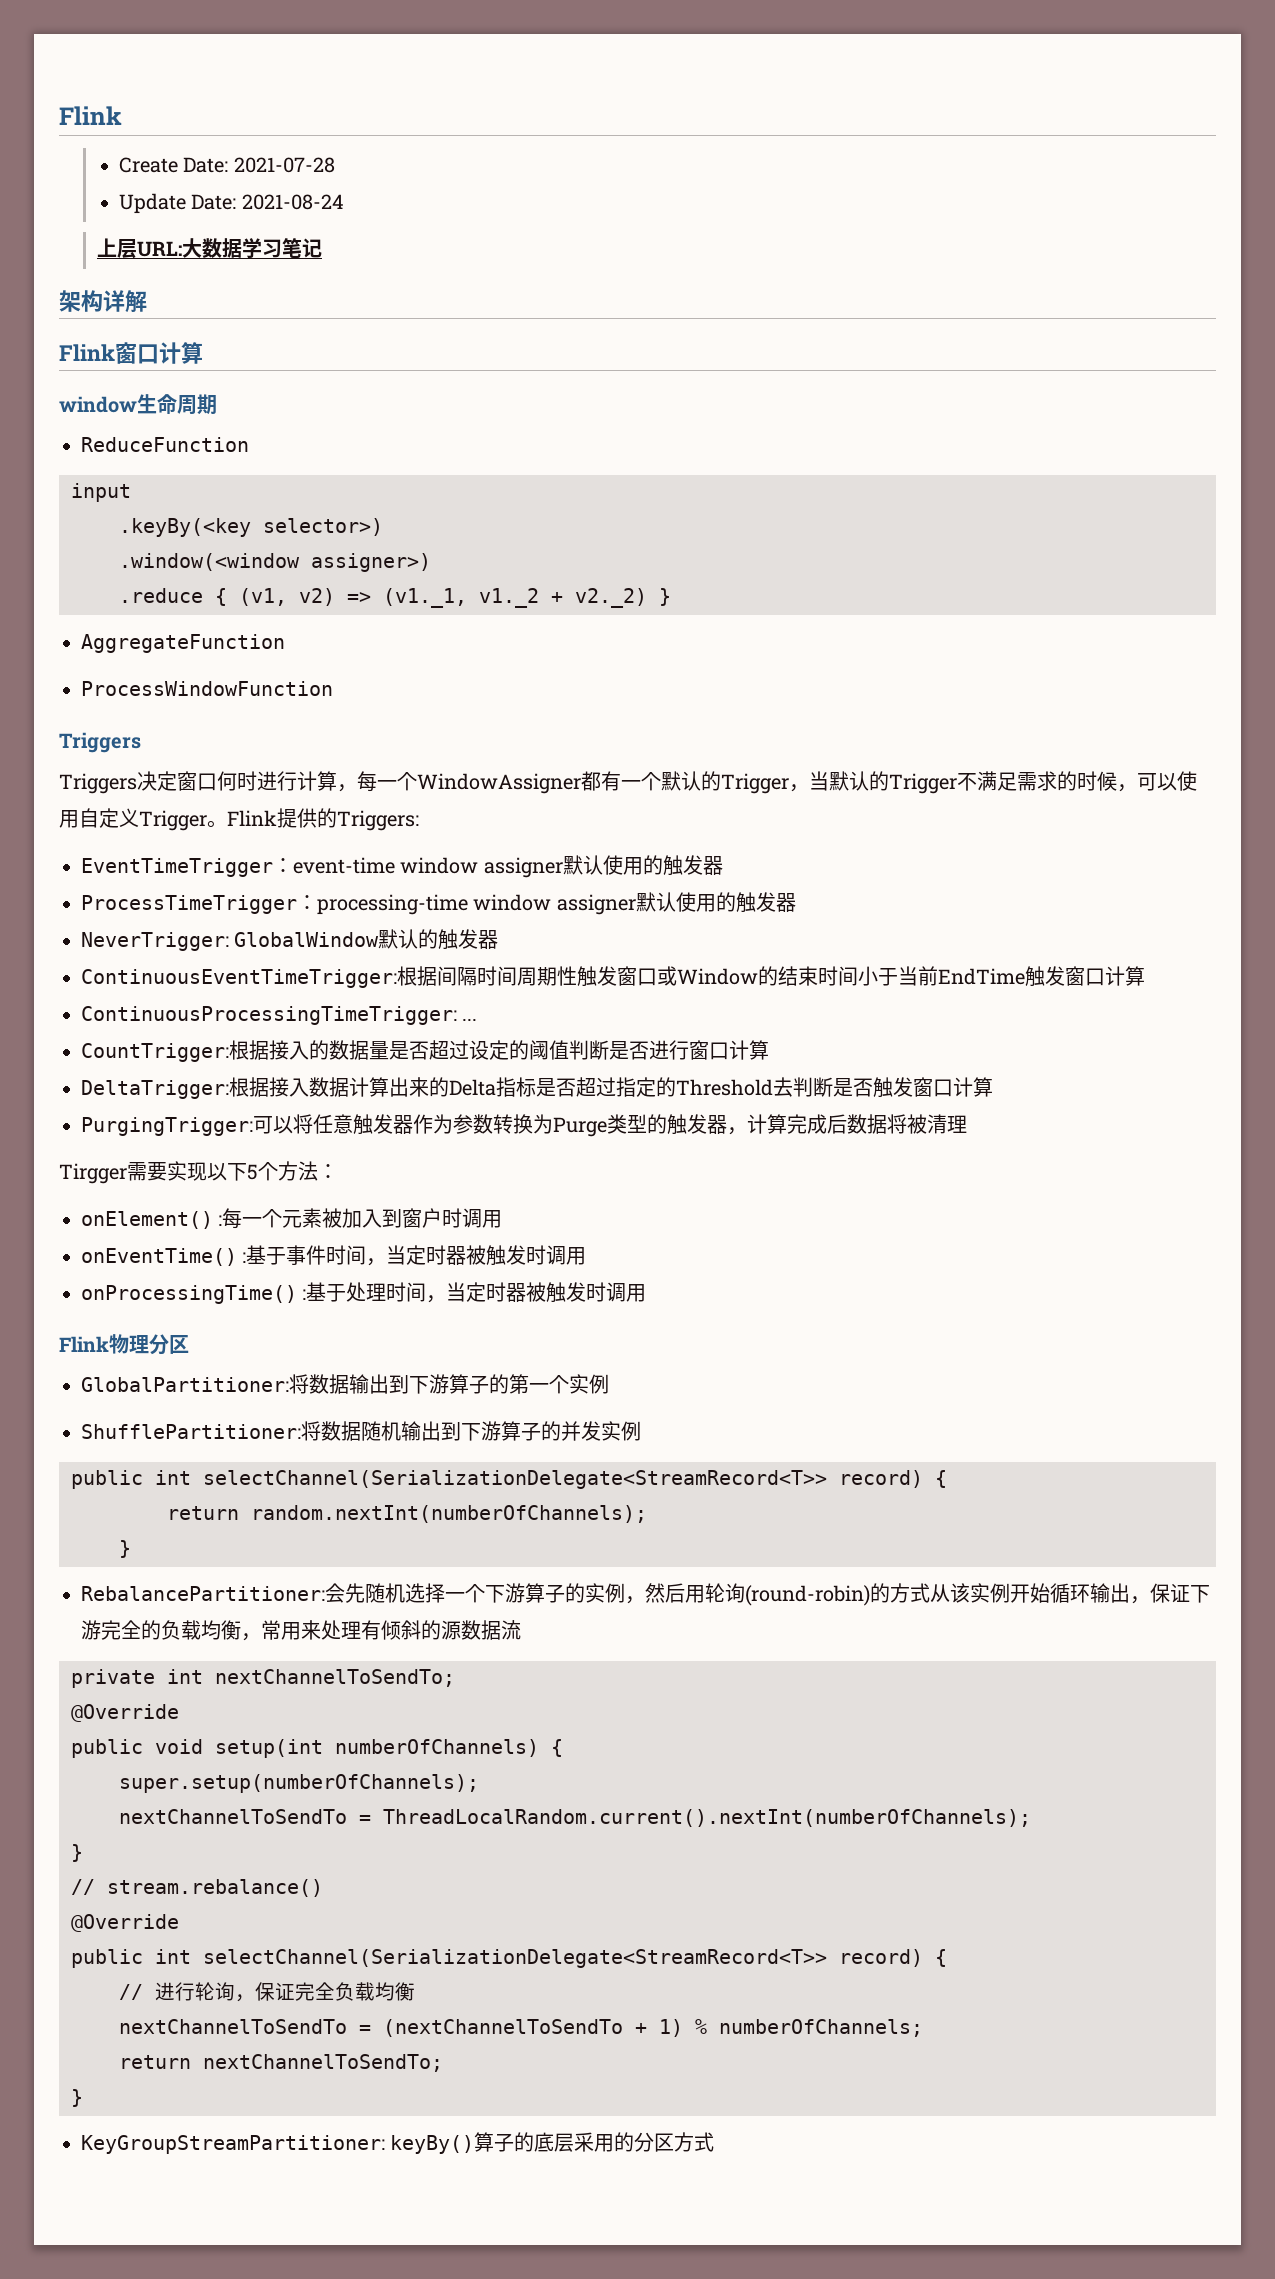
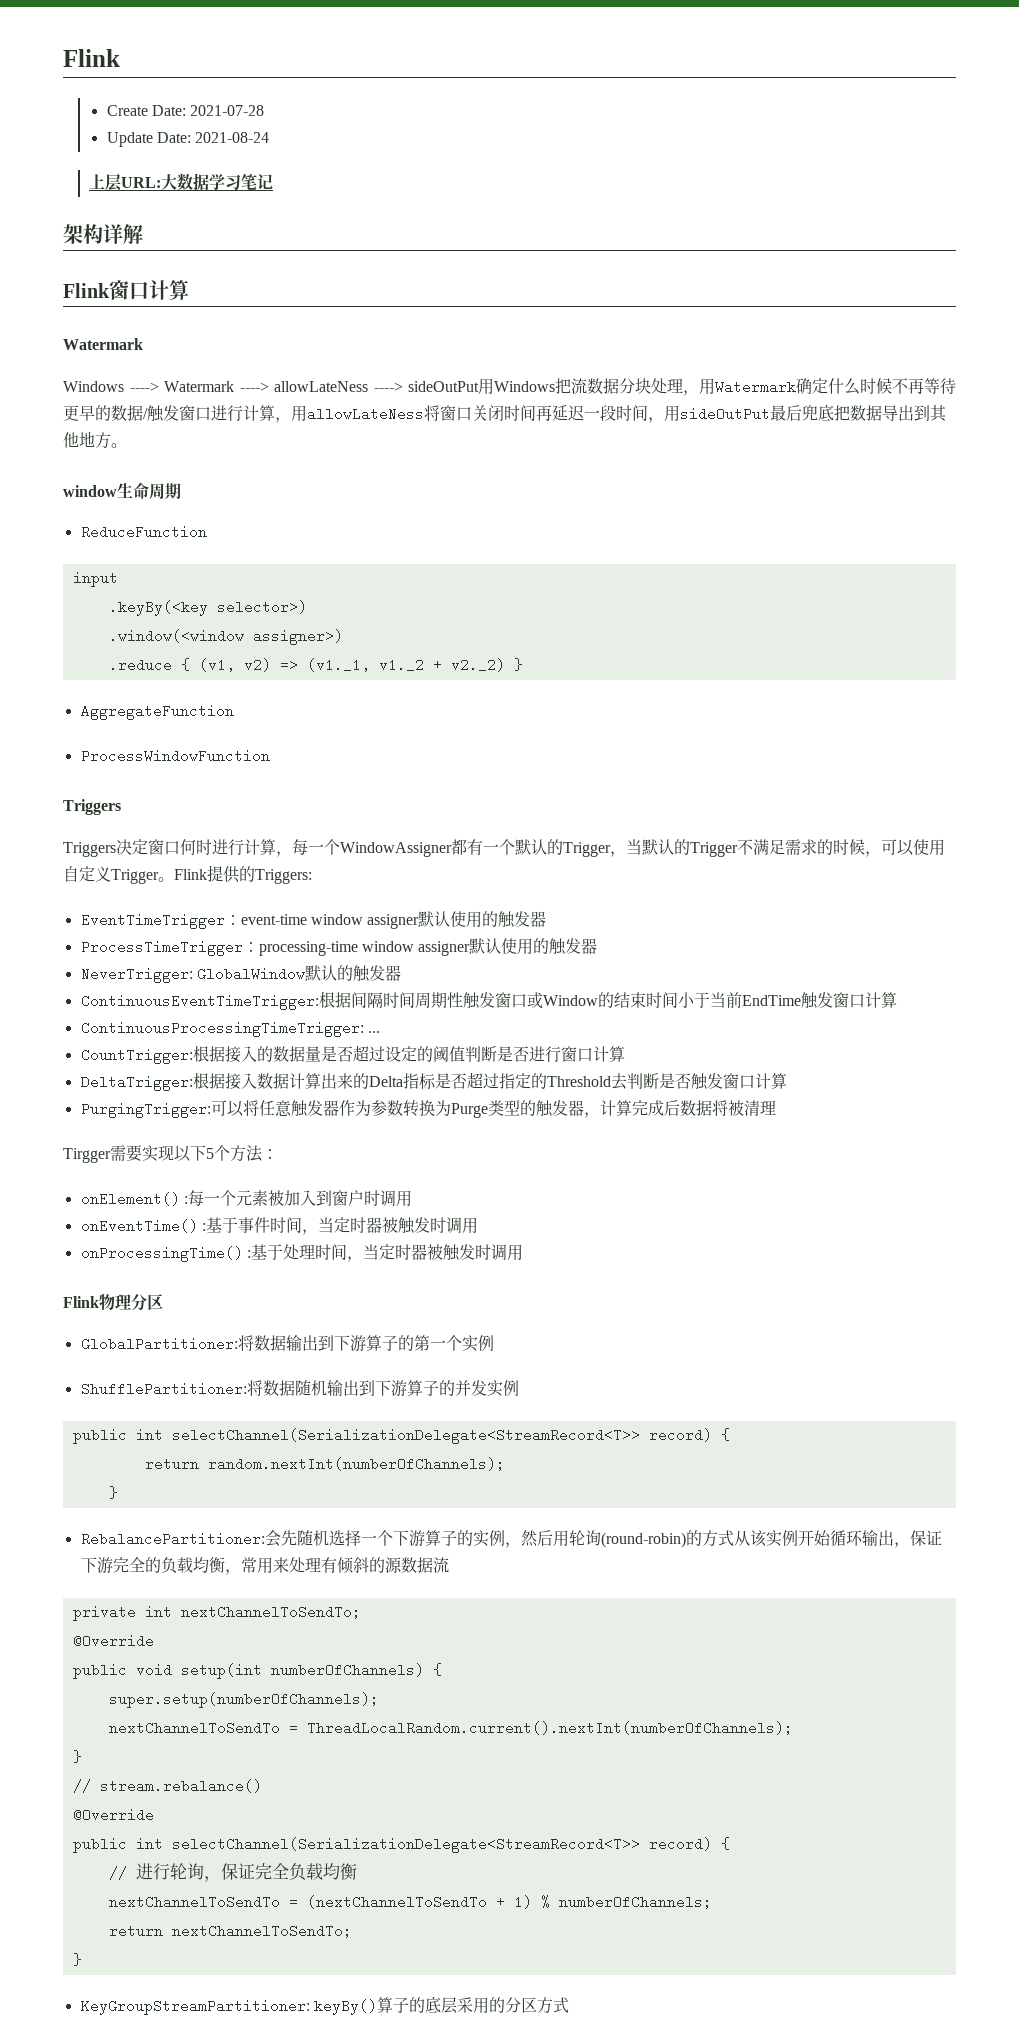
(203, 353) none -> [63,338,143,350] [63,378,956,396] [63,404,947,423] [63,431,127,449] // Watermark // Windows ----> Watermark ----> allowLateNess ----> sideOutPut用Windows把流数据分块处理，用Watermark确定什么时候不再等待更早的数据/触发窗口进行计算，用allowLateNess将窗口关闭时间再延迟一段时间，用sideOutPut最后兜底把数据导出到其他地方。

